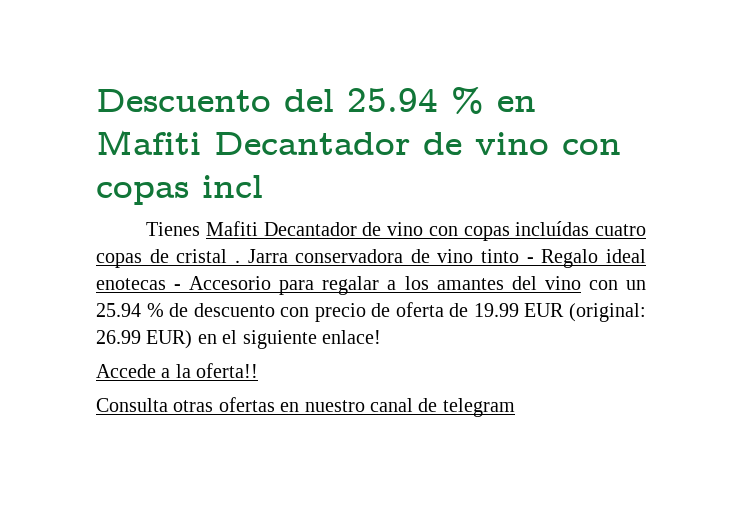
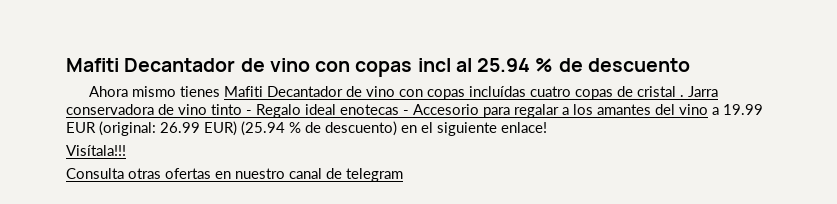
[96,87,536,114] Descuento del 25.94 % en -> (66, 65) none
[146,222,201,236] // Tienes -> [455,58,690,72] [89,86,221,97] al 25.94 % de descuento // Ahora mismo tienes
[588,280,647,290] [96,302,469,322] con un 25.94 % de descuento con precio de oferta de -> [712,107,719,115] a
(193, 339) none -> [241,121,397,136] (25.94 % de descuento)
[96,363,259,378] Accede a la oferta!! -> [66,145,126,156] Visítala!!!

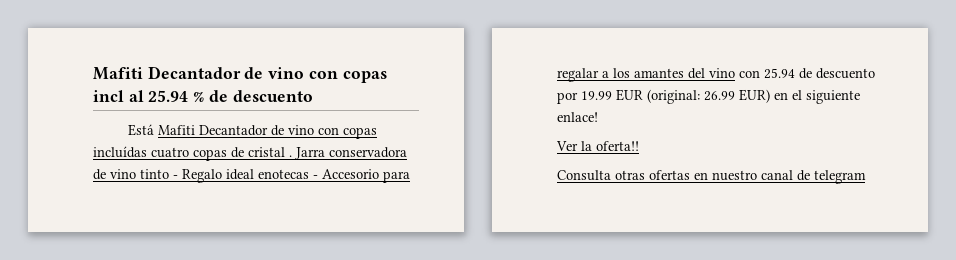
[89,86,221,97] Ahora mismo tienes -> [128,124,155,136] Está
[712,107,719,115] a -> [739,68,875,79] [557,92,578,104] con 25.94 de descuento por
[241,121,397,136] (25.94 % de descuento) -> (770, 96) none
[66,145,126,156] Visítala!!! -> [556,141,639,151] Ver la oferta!!

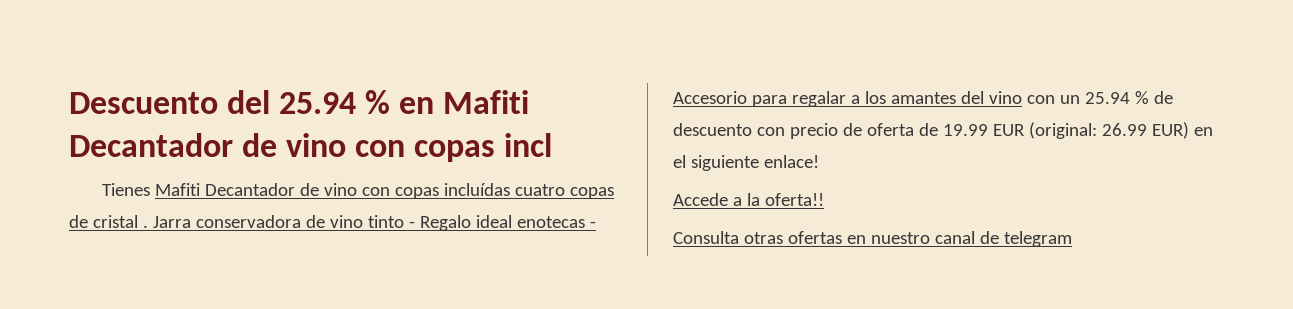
(93, 73) none -> [69,90,435,114] Descuento del 25.94 % en
[128,90,313,102] [128,124,155,136] al 25.94 % de descuento // Está -> [102,183,151,196] // Tienes
[764,68,875,79] [557,92,578,104] 25.94 de descuento por -> [1059,91,1173,104] [673,123,938,139] un 25.94 % de descuento con precio de oferta de
[556,141,578,151] Ver -> [673,193,742,206] Accede a

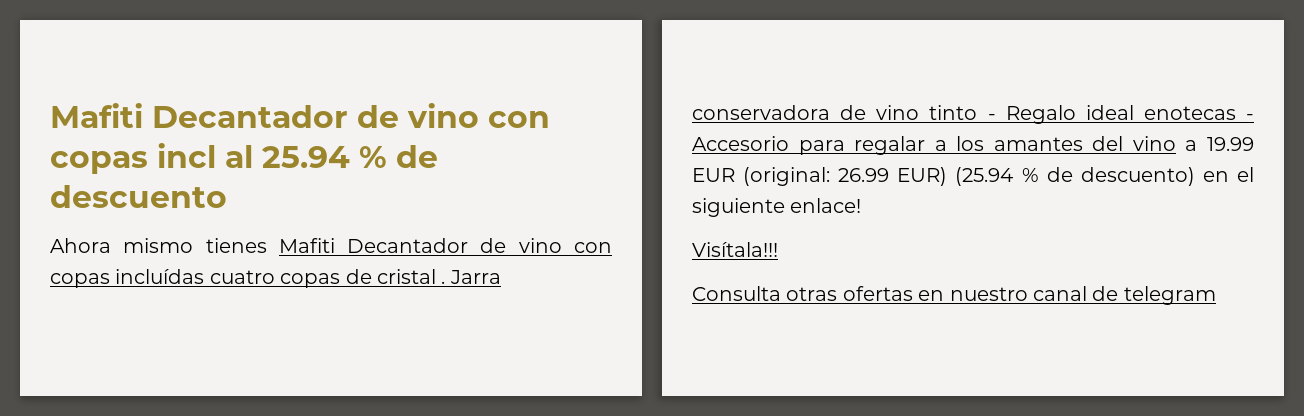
[69,90,435,114] Descuento del 25.94 % en -> (50, 115) none
[102,183,151,196] // Tienes -> [225,145,438,168] [50,185,227,208] [50,238,267,253] al 25.94 % de descuento // Ahora mismo tienes
[1026,91,1173,104] [673,123,938,139] con un 25.94 % de descuento con precio de oferta de -> [1185,140,1198,151] a
(1189, 130) none -> [955,167,1195,186] (25.94 % de descuento)
[673,193,824,206] Accede a la oferta!! -> [692,242,778,257] Visítala!!!

